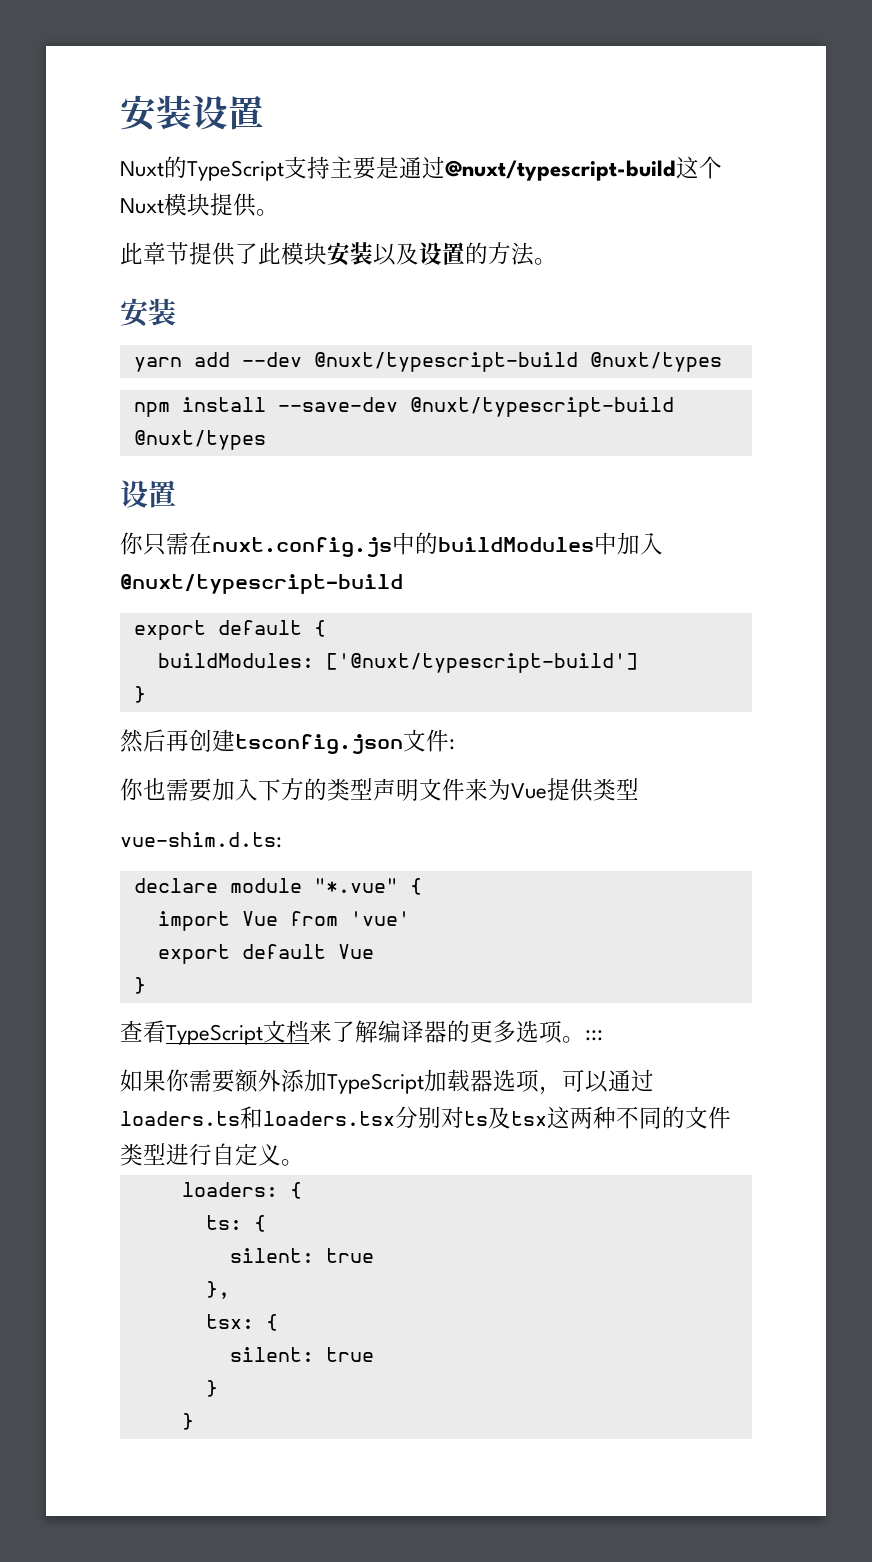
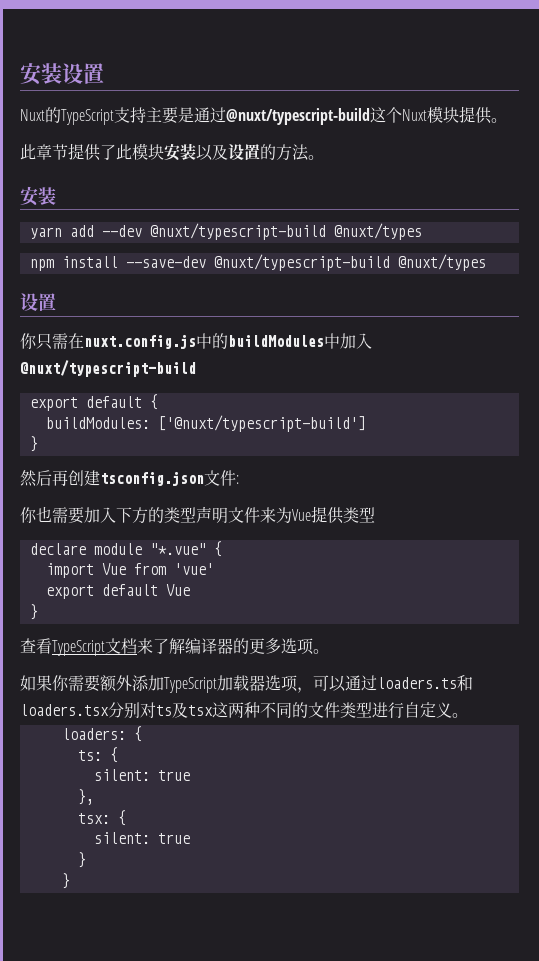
[120,832,282,848] // vue-shim.d.ts: -> (375, 515) none
[585,1030,603,1041] ::: -> (329, 651) none

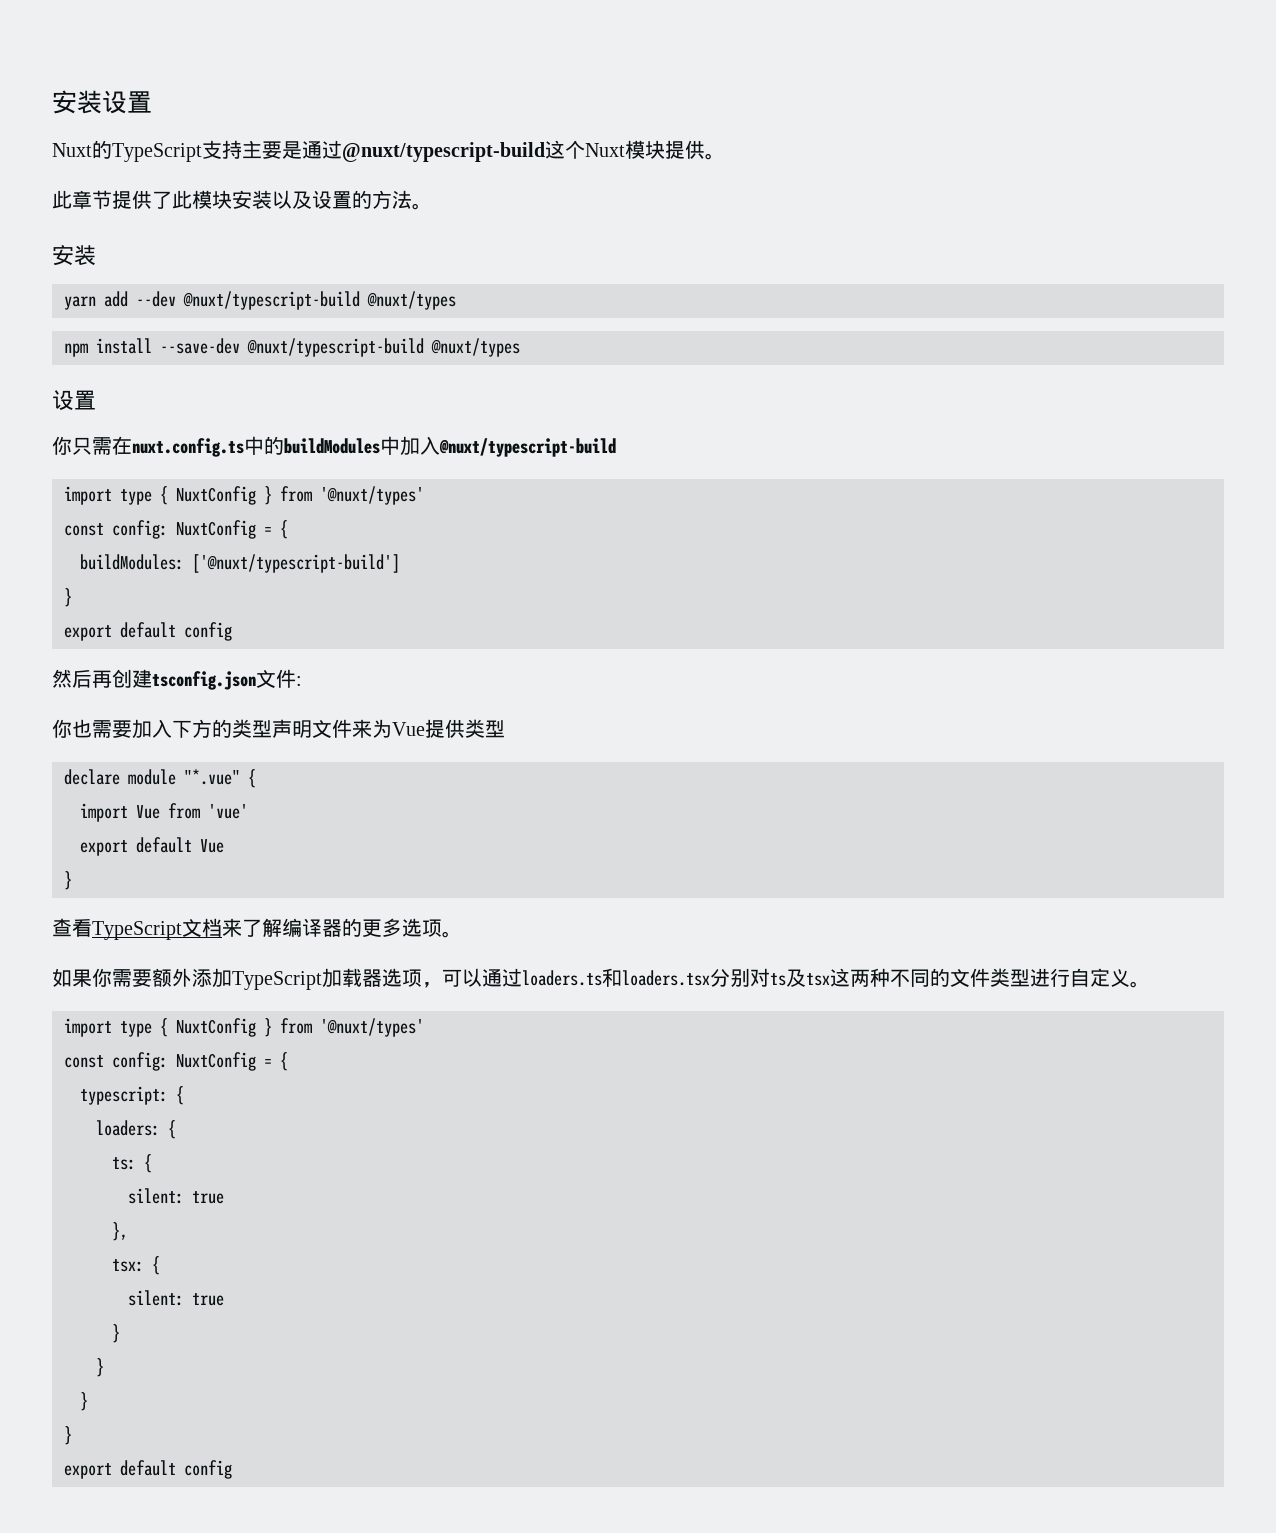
[84,334,196,349] nuxt.config.js -> [132,438,244,457] nuxt.config.ts
[29,396,142,411] export default -> [64,486,424,505] [64,520,272,539] import type { NuxtConfig } from '@nuxt/types' // const config: NuxtConfig =
(38, 444) none -> [64,622,232,641] // export default config
(468, 715) none -> [64,1018,424,1037] [64,1052,288,1071] [80,1086,184,1105] // import type { NuxtConfig } from '@nuxt/types' // const config: NuxtConfig = { // typescript: {
(70, 881) none -> [80,1392,88,1411] [64,1426,72,1445] [64,1460,232,1479] // } // } // export default config

